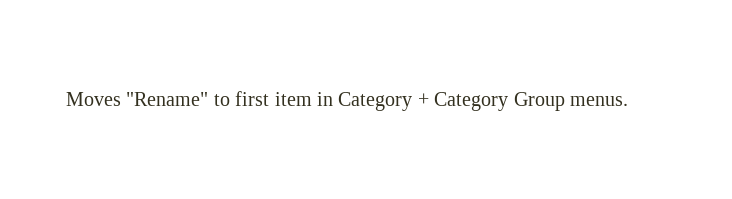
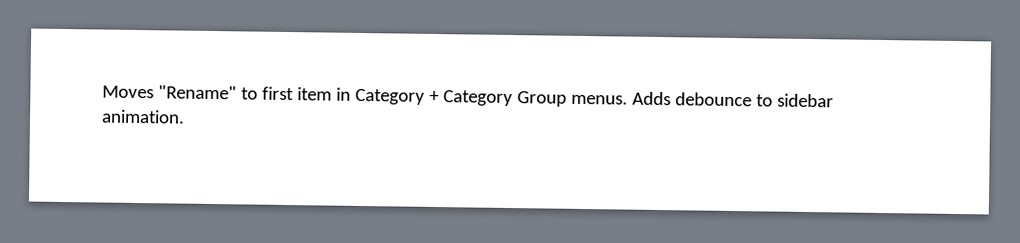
(628, 101) none -> [631,91,834,108] [101,109,185,124] Adds debounce to sidebar animation.

